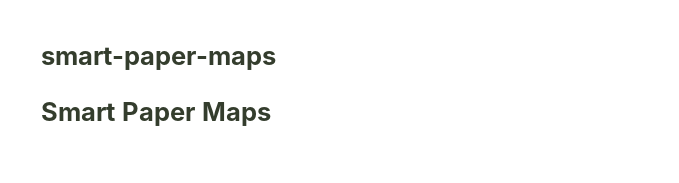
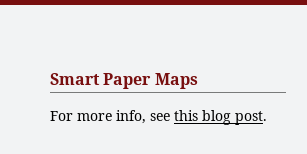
[41,47,276,70] smart-paper-maps // -> (50, 79) none
(271, 114) none -> [50,110,267,125] // For more info, see this blog post.

